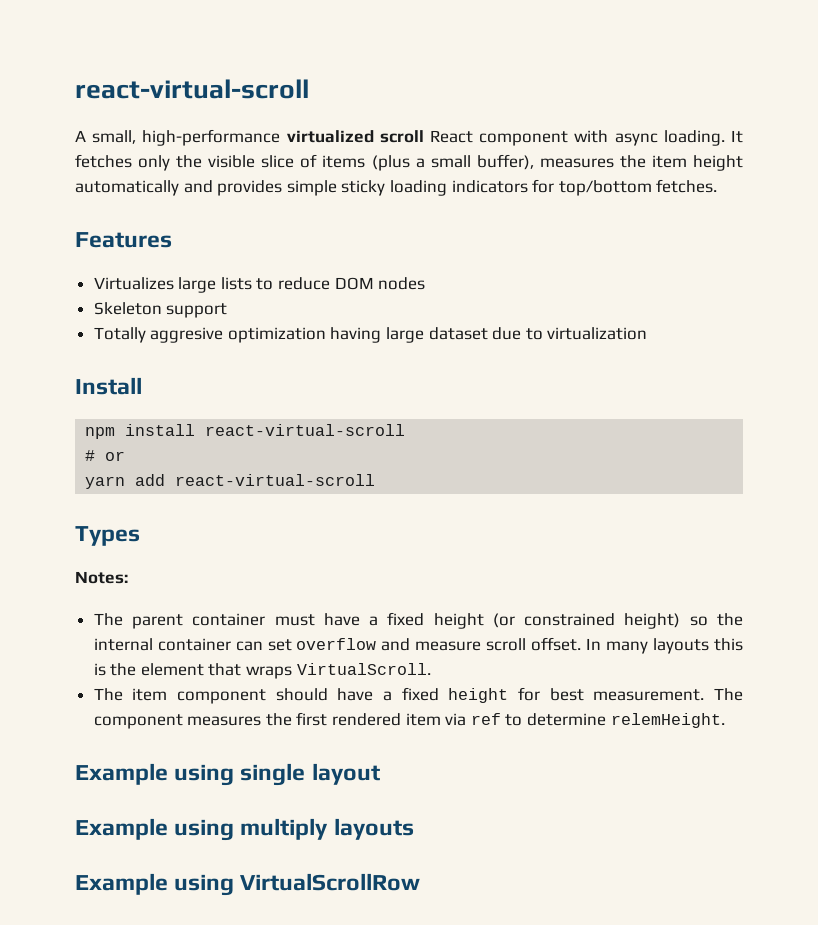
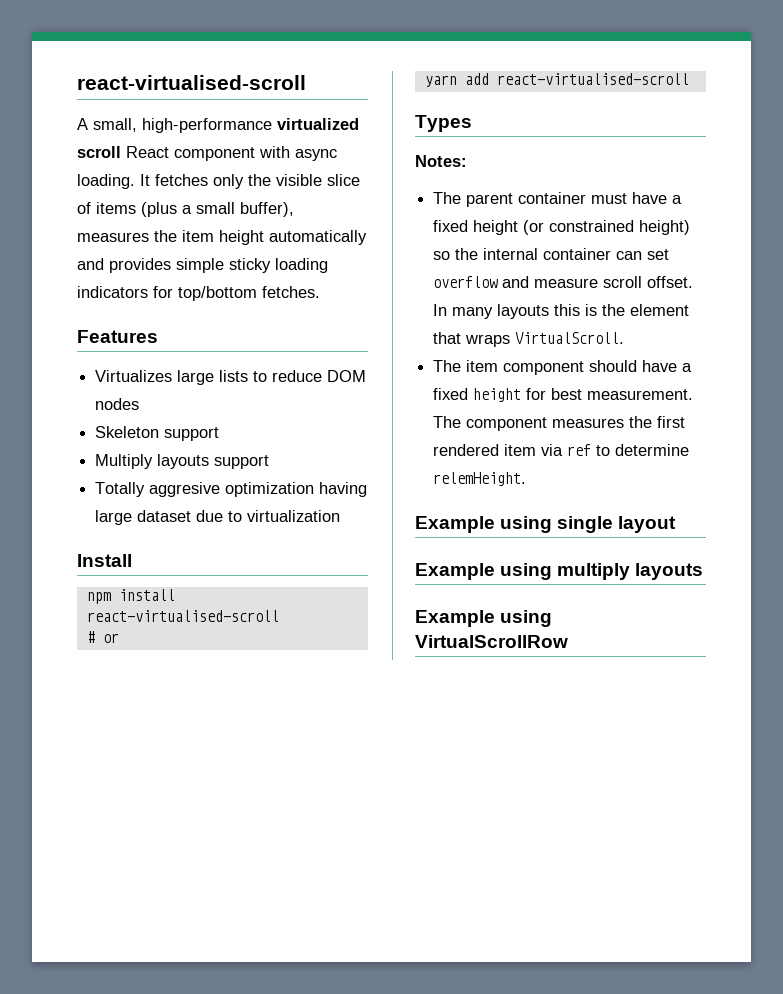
[75,79,309,99] react-virtual-scroll -> [77,75,306,90] react-virtualised-scroll
(228, 310) none -> [95,454,270,469] // Multiply layouts support
[205,424,406,436] react-virtual-scroll -> [86,610,279,622] react-virtualised-scroll
[175,474,376,486] react-virtual-scroll -> [496,73,689,85] react-virtualised-scroll

